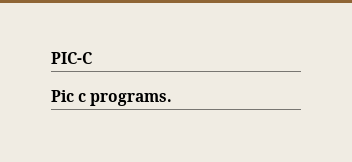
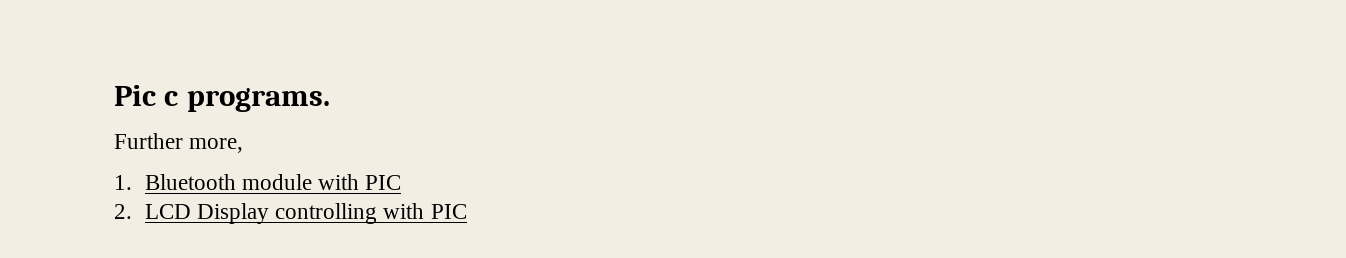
[51,52,92,64] PIC-C // -> (114, 95) none
(173, 99) none -> [114,133,244,153] [114,174,402,190] [114,203,467,224] // Further more, // 1. Bluetooth module with PIC // 2. LCD Display controlling with PIC

